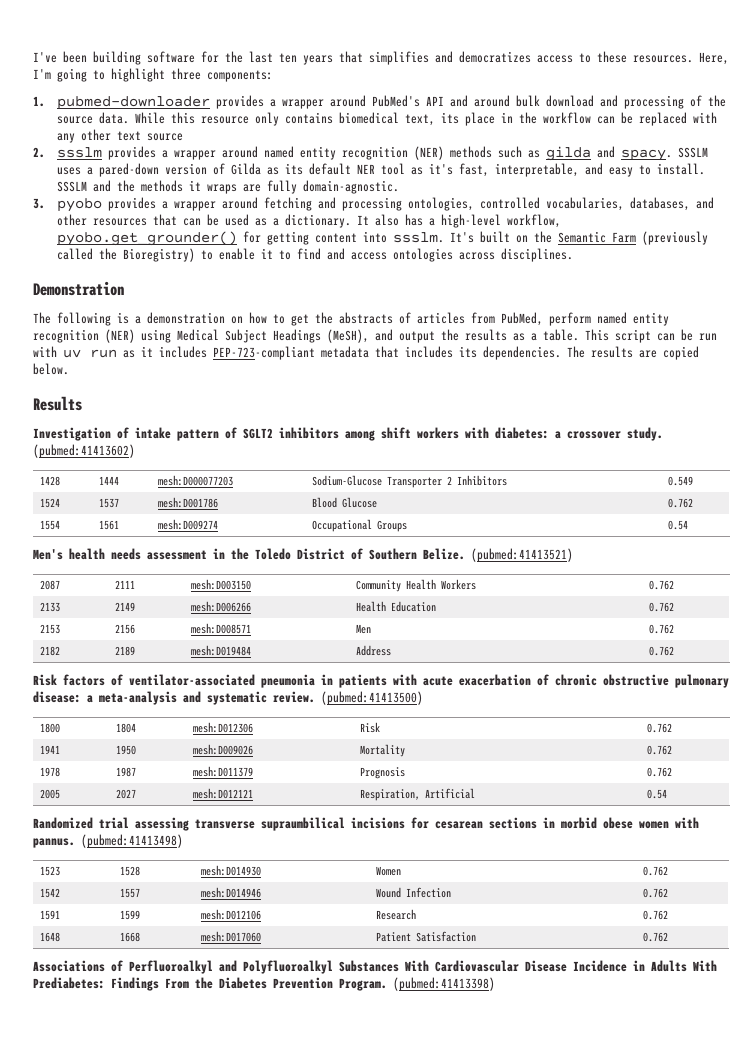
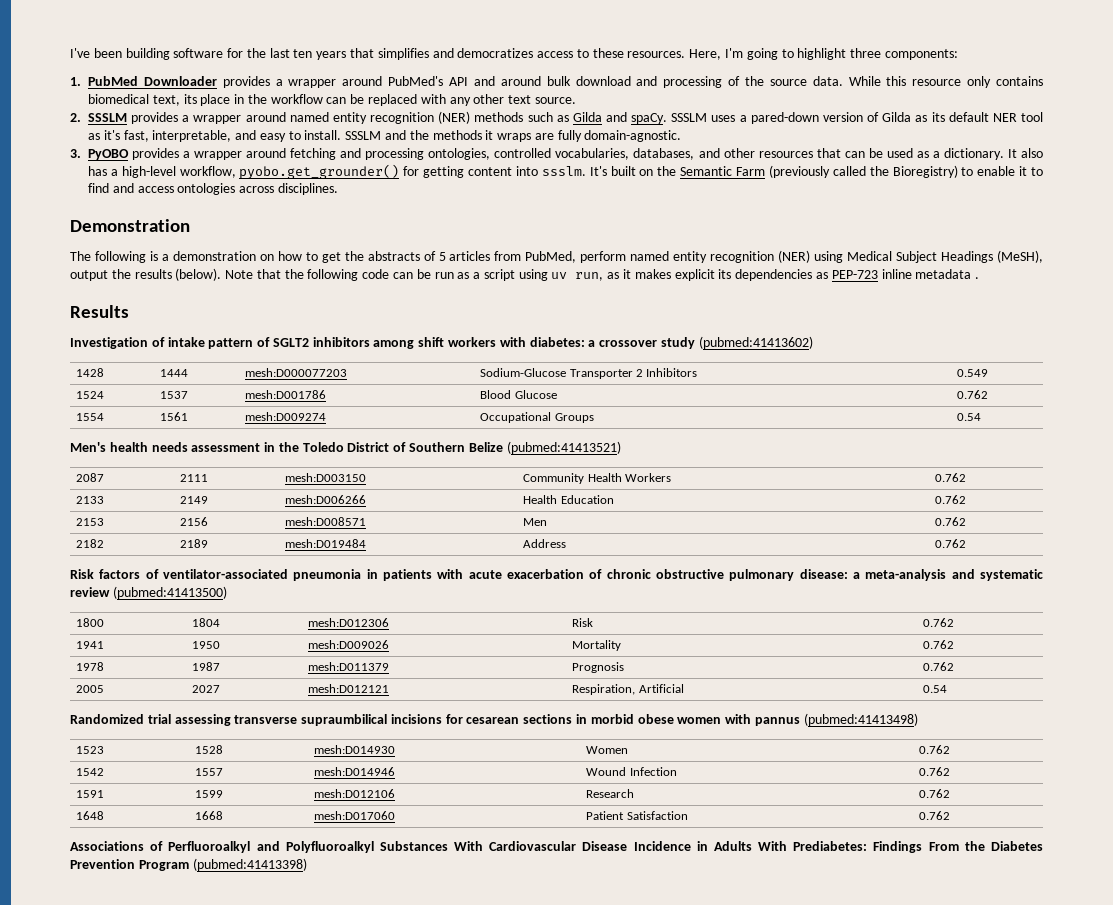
[57,96,211,110] pubmed-downloader -> [88,76,217,86] PubMed Downloader
[147,133,184,141] source -> [534,97,576,104] source.
[57,147,103,158] ssslm -> [88,113,127,122] SSSLM
[546,146,673,161] gilda and spacy. -> [572,112,668,124] Gilda and spaCy.
[57,198,103,212] pyobo -> [88,149,129,160] PyOBO
(411, 318) none -> [438,252,446,261] 5
[375,329,393,341] and -> (1044, 256) none
[513,329,717,343] [33,346,699,360] [33,363,69,375] as a table. This script can be run with uv run as it includes PEP-723-compliant metadata that includes its dependencies. The results are copied below. -> [175,268,980,281] (below). Note that the following code can be run as a script using uv run, as it makes explicit its dependencies as PEP-723 inline metadata .
[627,427,663,441] study. -> [660,337,695,349] study
[423,548,465,560] Belize. -> [468,442,503,452] Belize
[273,691,315,703] review. -> [70,587,110,597] review
[33,838,75,848] pannus. -> [754,717,800,726] pannus
[339,978,387,991] Program. -> [138,860,189,871] Program

